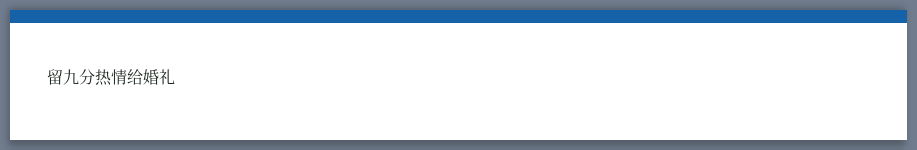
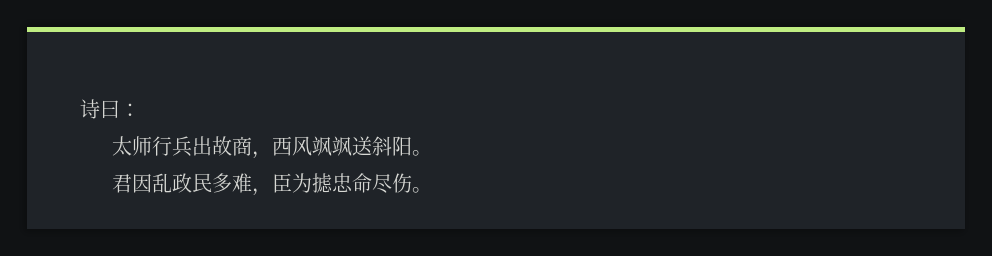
[47,69,175,86] 留九分热情给婚礼 -> [80,99,140,119] [111,136,432,159] [111,173,432,196] 诗曰： // 太师行兵出故商，西风飒飒送斜阳。 // 君因乱政民多难，臣为摅忠命尽伤。

